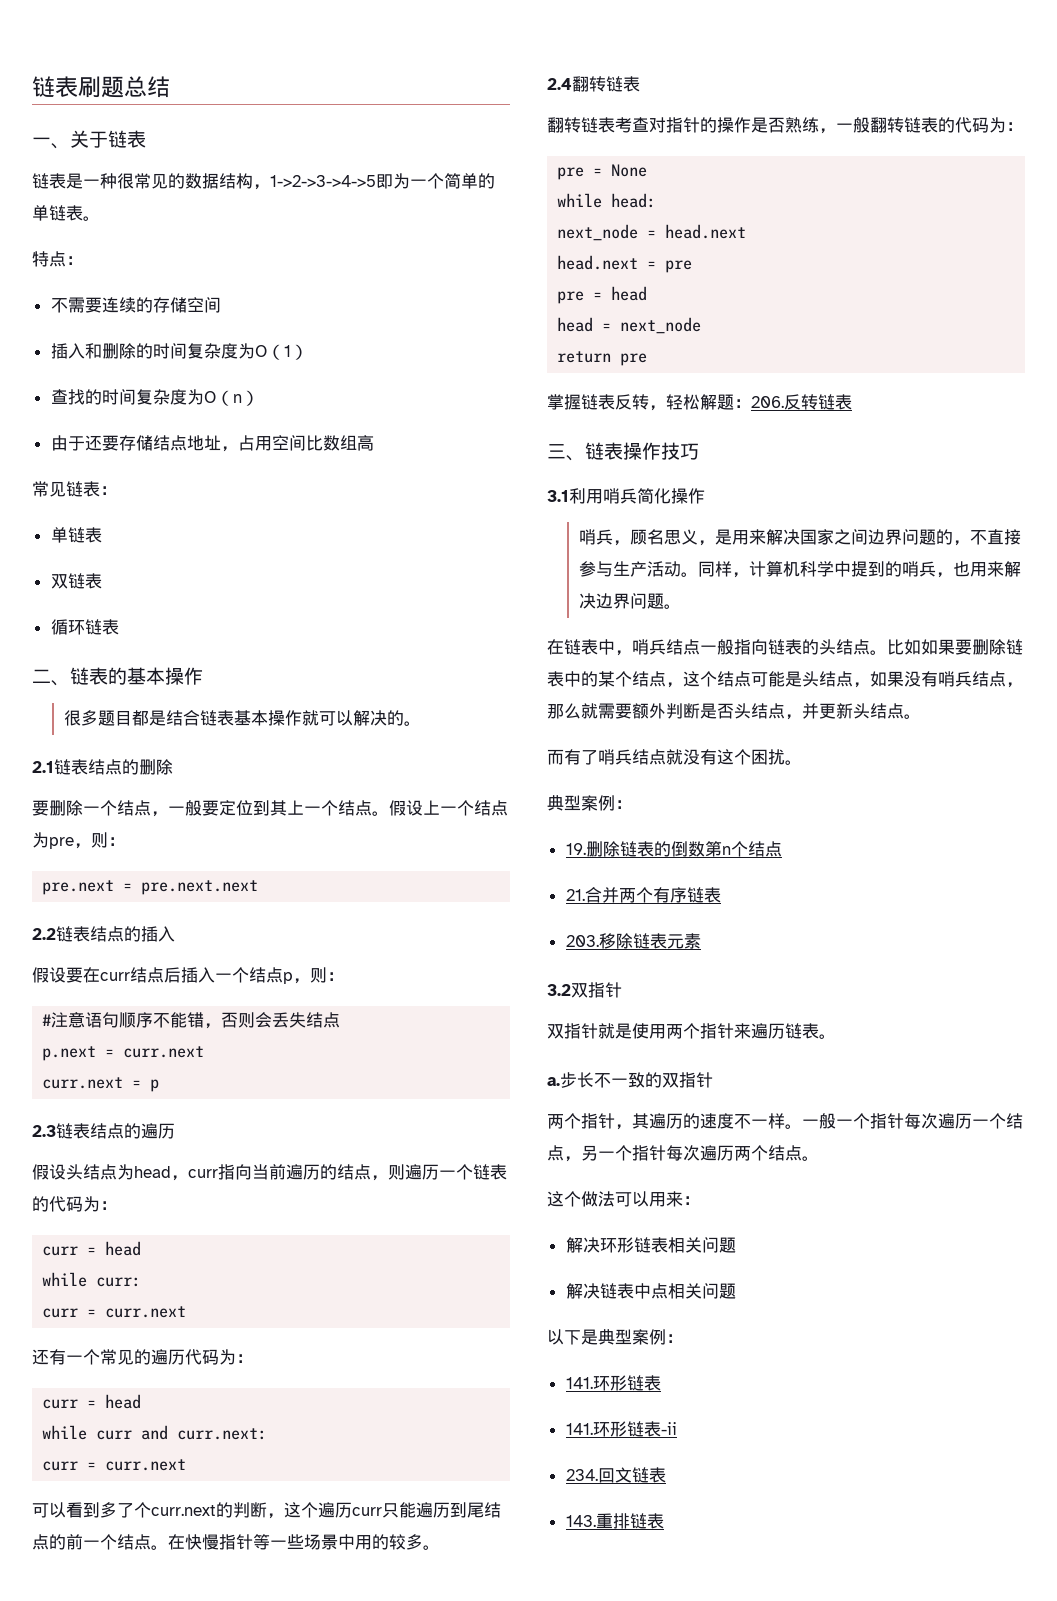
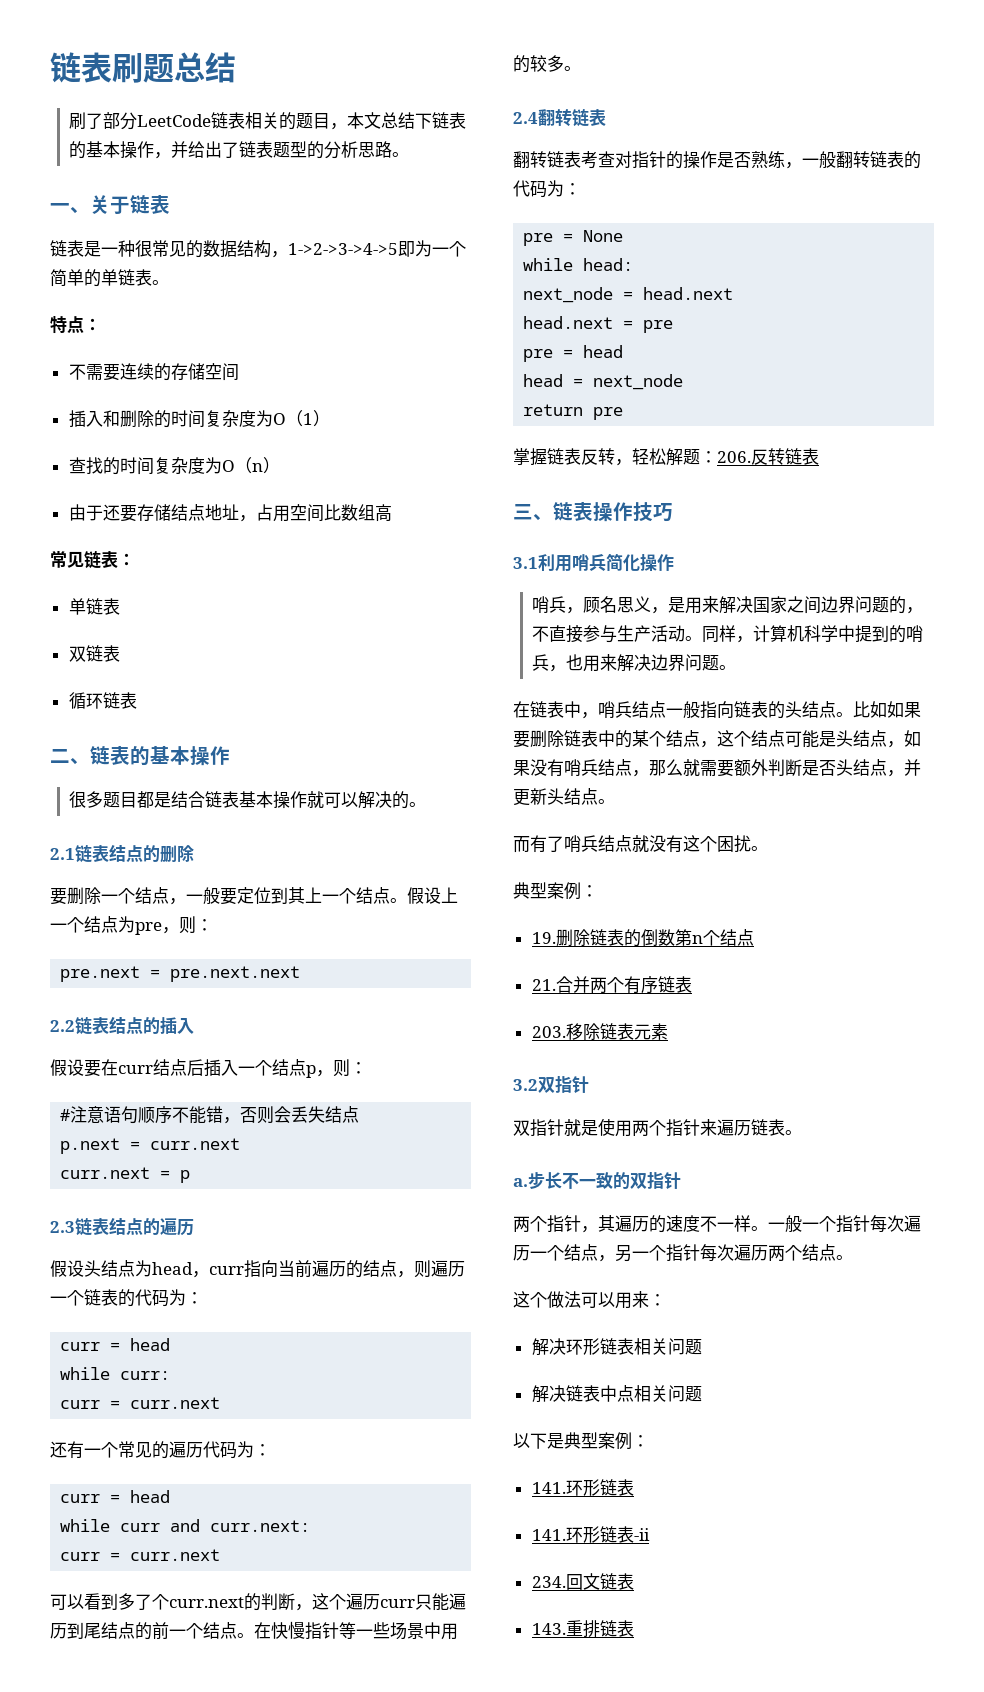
(170, 87) none -> [69,112,467,130] [69,141,410,159] // 刷了部分LeetCode链表相关的题目，本文总结下链表的基本操作，并给出了链表题型的分析思路。

